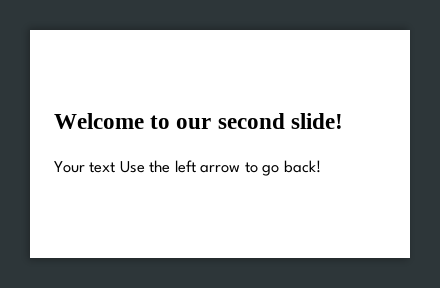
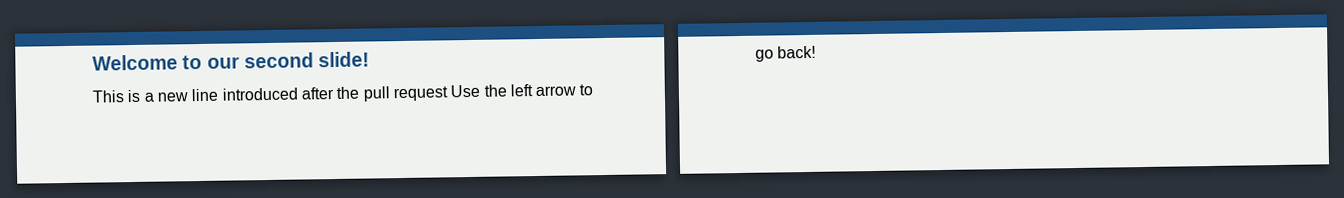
[54,161,116,173] Your text -> [92,86,448,103] This is a new line introduced after the pull request

